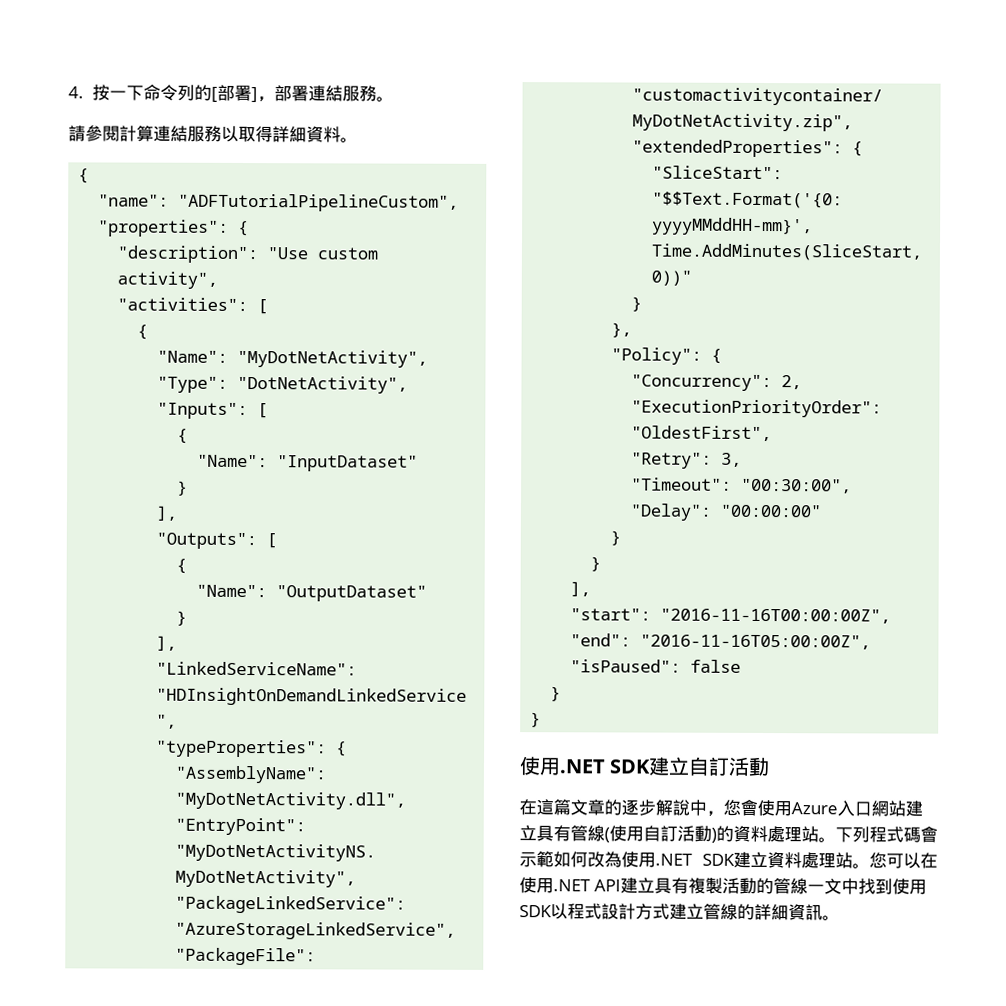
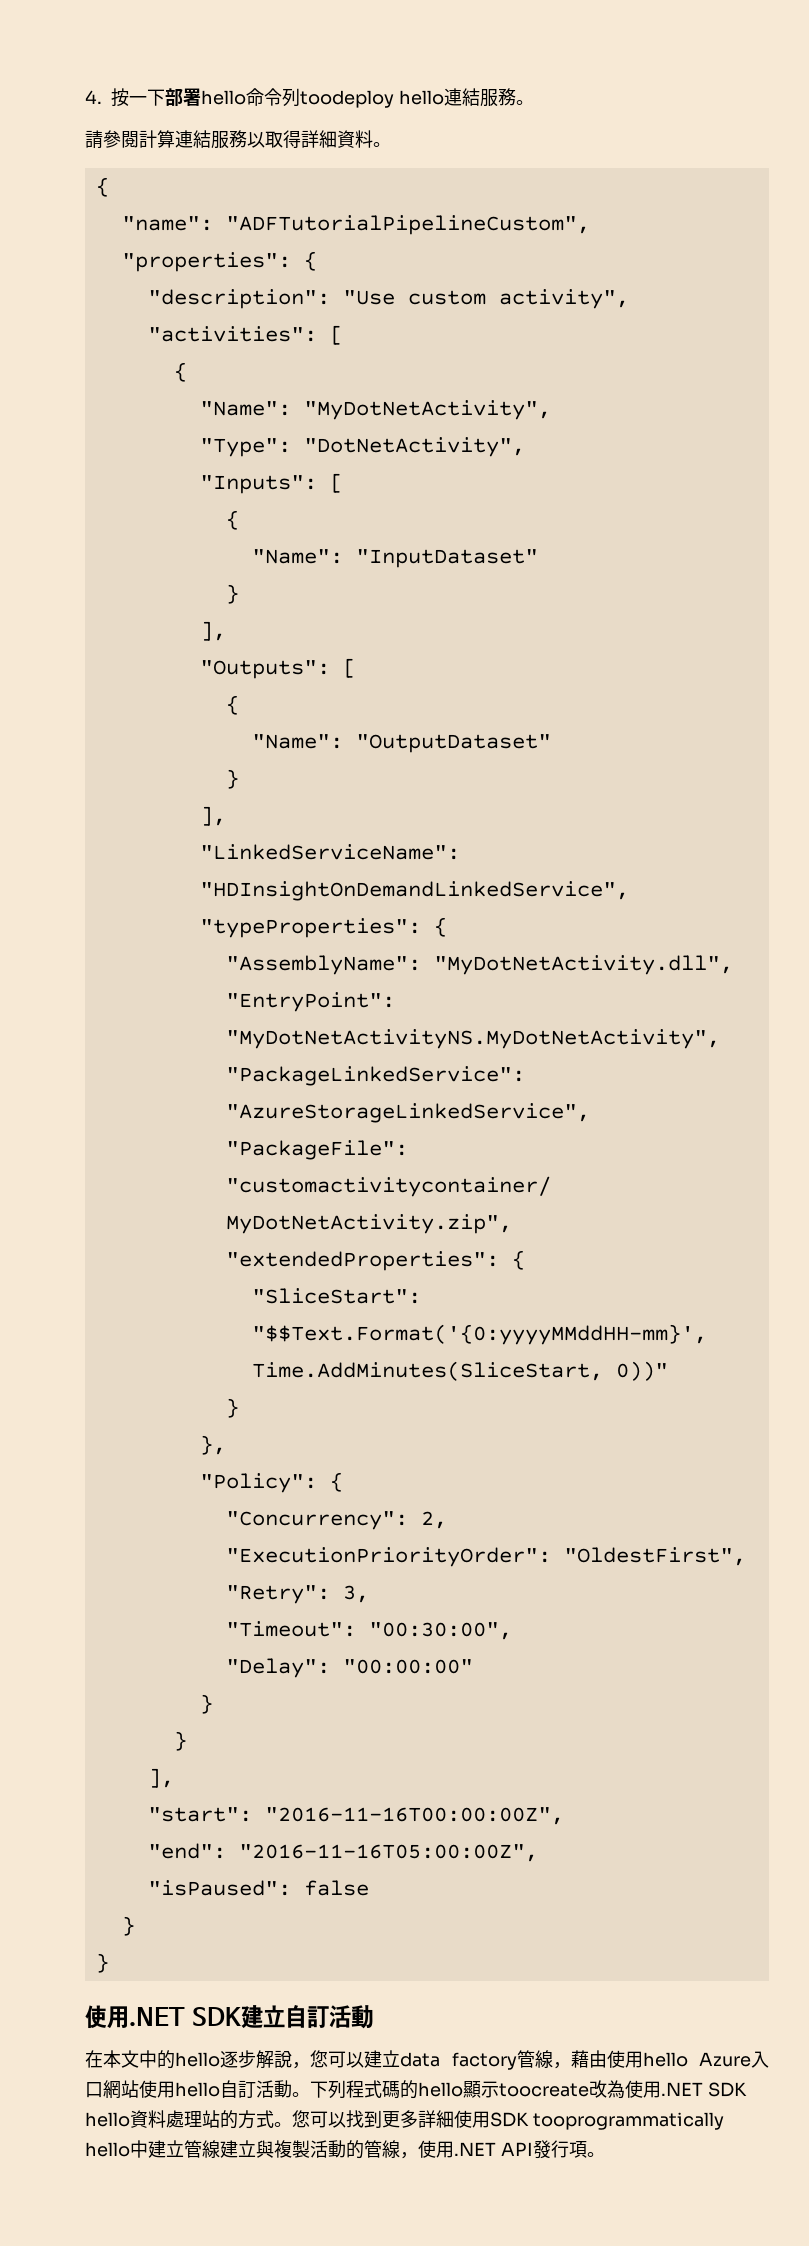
[142,84,309,103] 命令列的[部署]，部署 -> [165,88,444,108] 部署hello命令列toodeploy hello
[536,798,923,817] [519,825,938,843] [519,851,588,868] 這篇文章的逐步解說中，您會使用Azure入口網站建立具有管線(使用自訂活動)的資料處理站。下列程式碼會示範如何 -> [103,2050,769,2070] [85,2080,589,2099] 本文中的hello逐步解說，您可以建立data factory管線，藉由使用hello Azure入口網站使用hello自訂活動。下列程式碼的hello顯示toocreate
[733,851,853,869] 建立資料處理站 -> [85,2110,274,2129] hello資料處理站的方式
[920,852,938,869] [519,877,927,895] [519,903,823,921] 在使用.NET API建立具有複製活動的管線一文中找到使用SDK以程式設計方式建立管線的詳細資訊 -> [346,2110,724,2130] [85,2140,587,2159] 找到更多詳細使用SDK tooprogrammatically hello中建立管線建立與複製活動的管線，使用.NET API發行項

